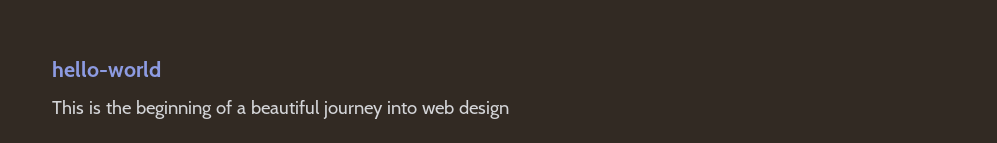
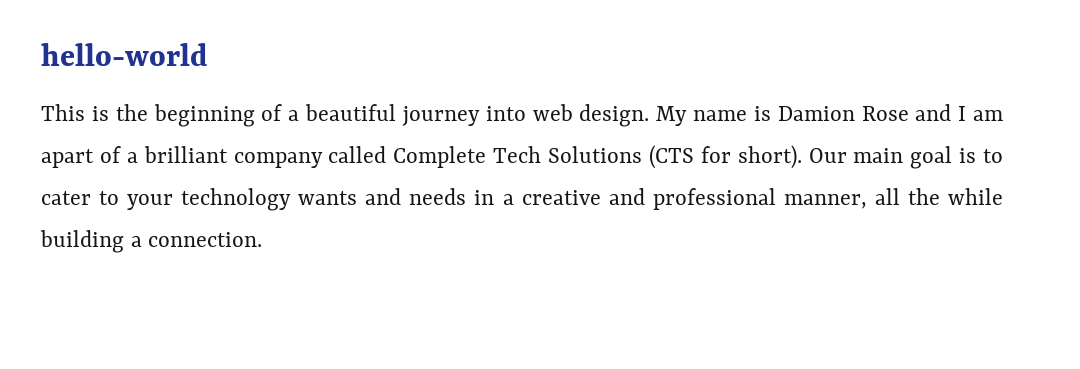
[458,100,509,119] design -> [579,104,1004,127] [41,145,1003,169] [41,188,1004,211] [40,230,263,253] design. My name is Damion Rose and I am apart of a brilliant company called Complete Tech Solutions (CTS for short). Our main goal is to cater to your technology wants and needs in a creative and professional manner, all the while building a connection.

